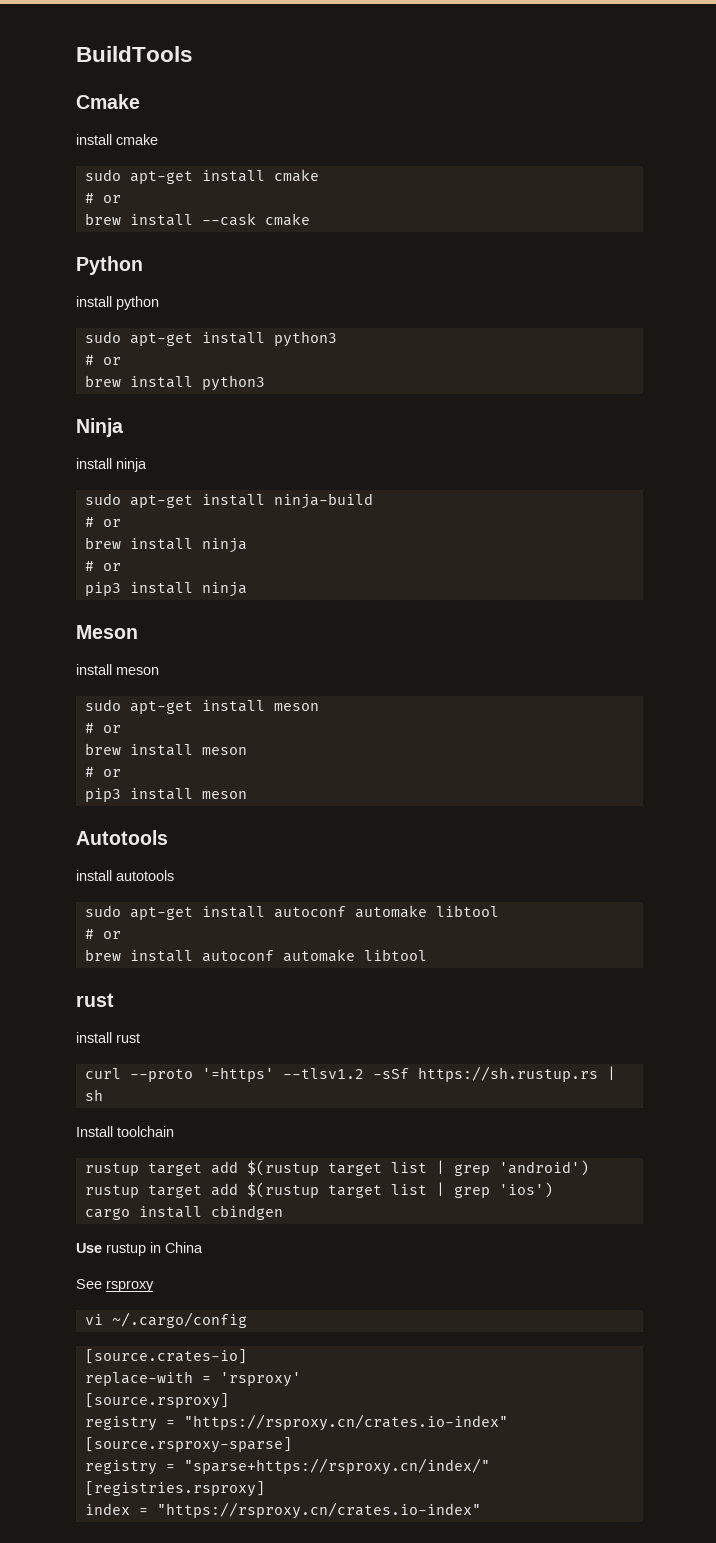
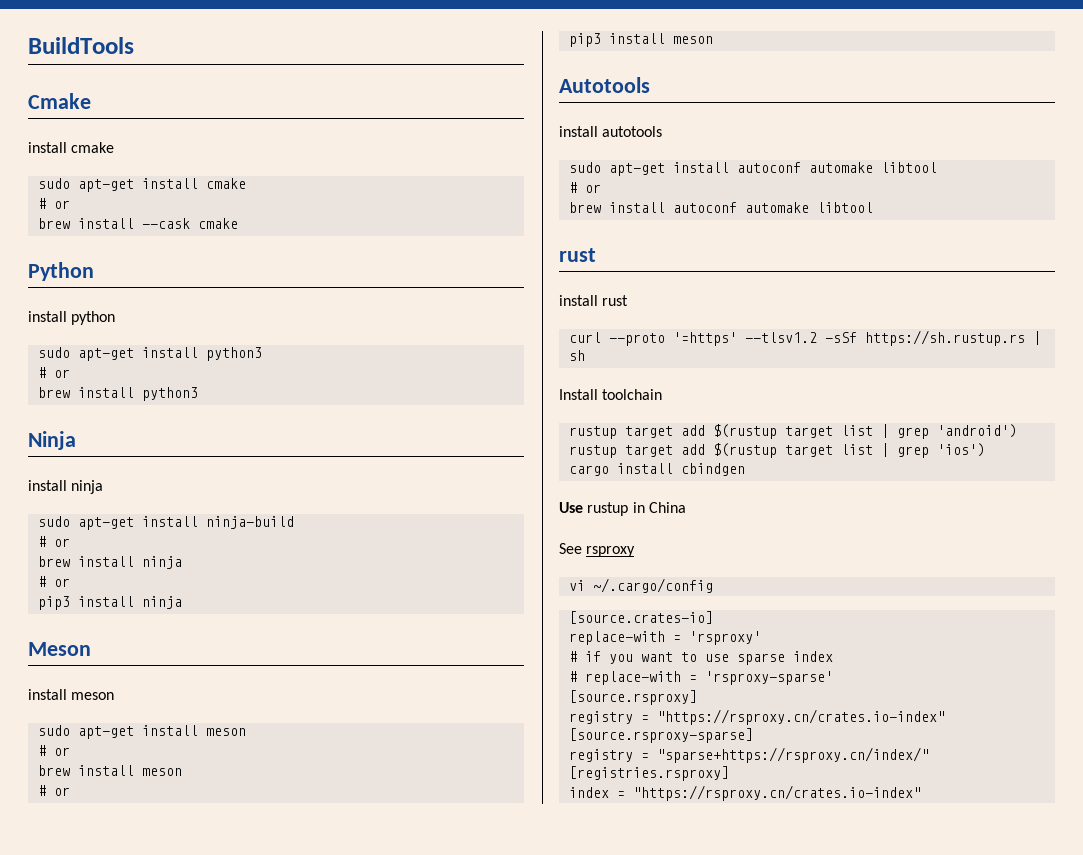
(301, 1379) none -> [568,651,833,665] [568,671,833,685] // # if you want to use sparse index // # replace-with = 'rsproxy-sparse'

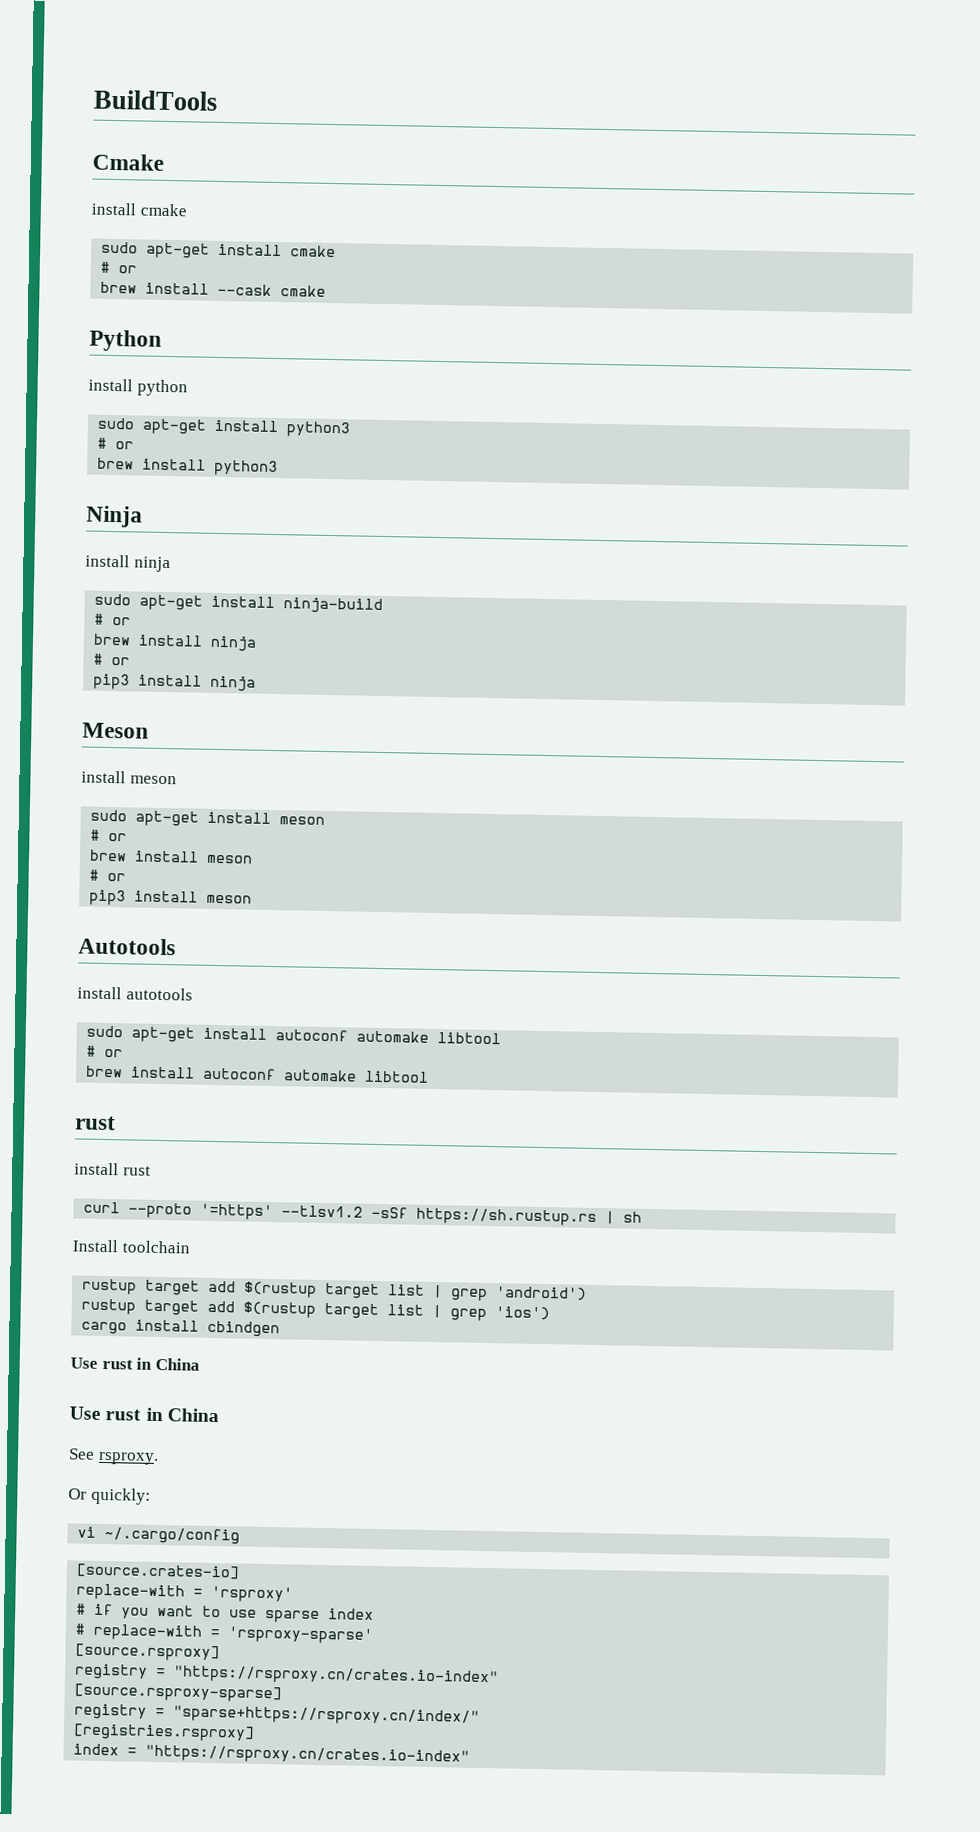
[587,502,629,516] rustup -> [101,1357,200,1371] [69,1406,142,1421] rust in China // Use rust
[586,546,636,557] rsproxy -> [97,1451,159,1466] [68,1487,151,1505] rsproxy. // Or quickly:

